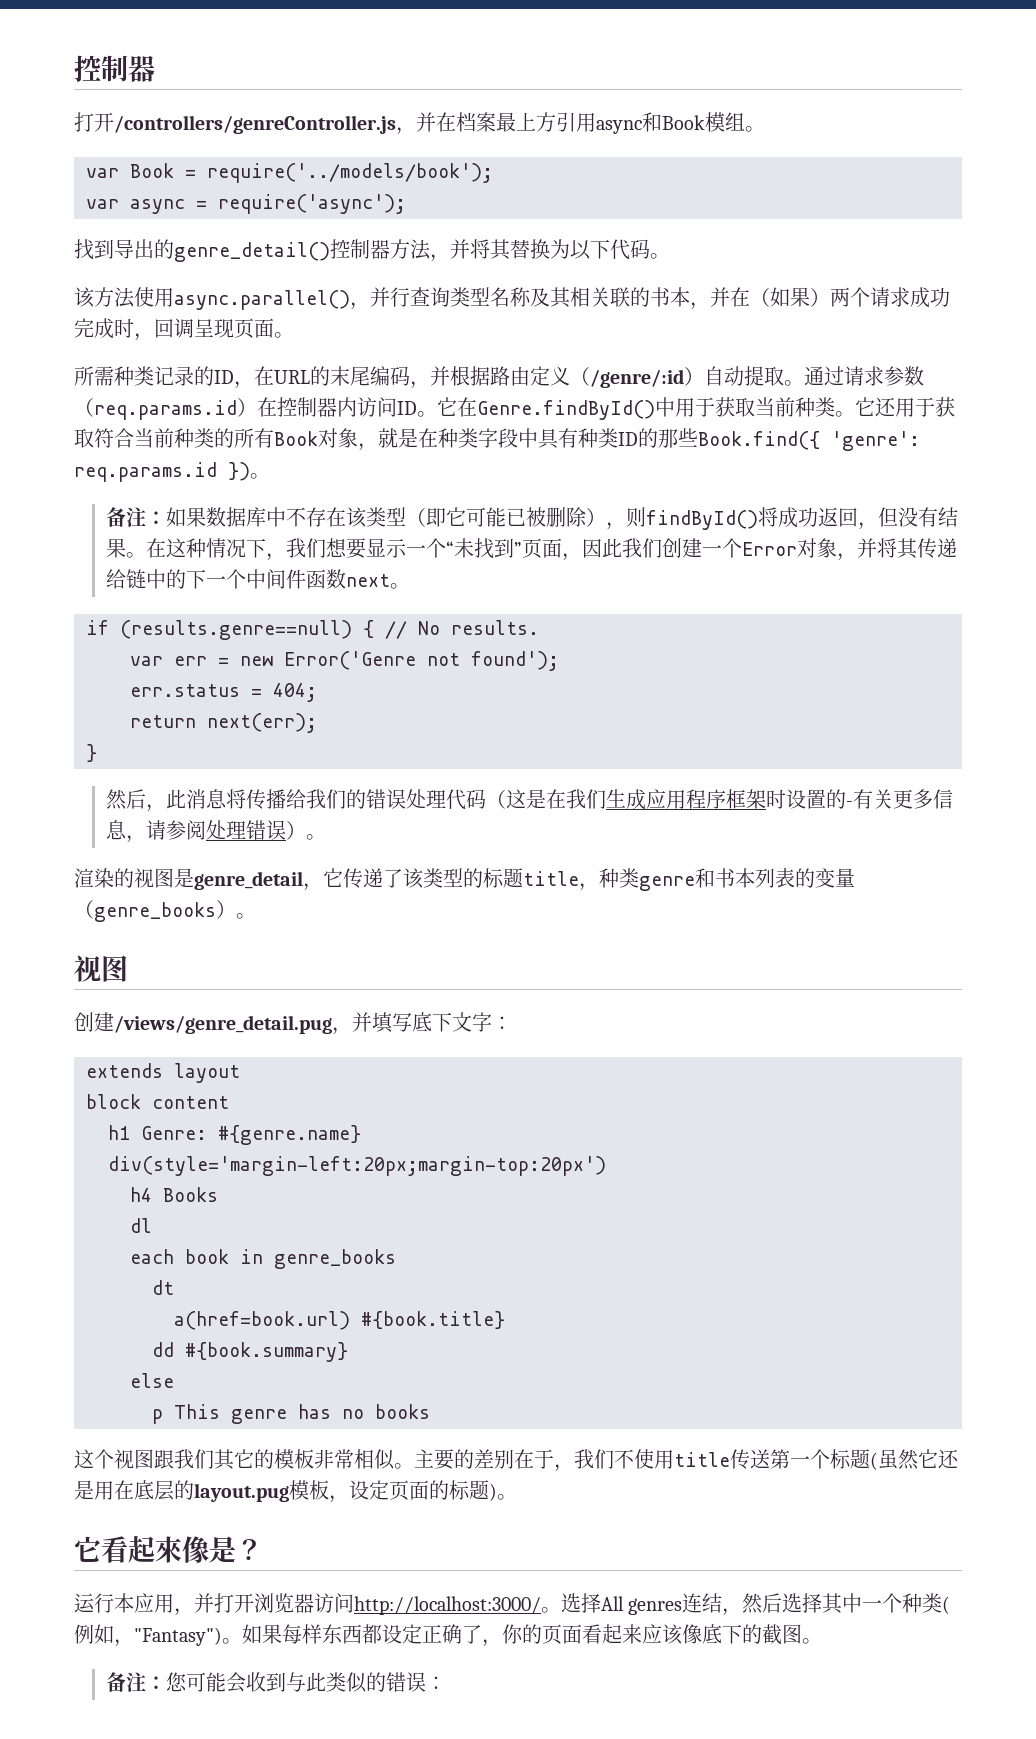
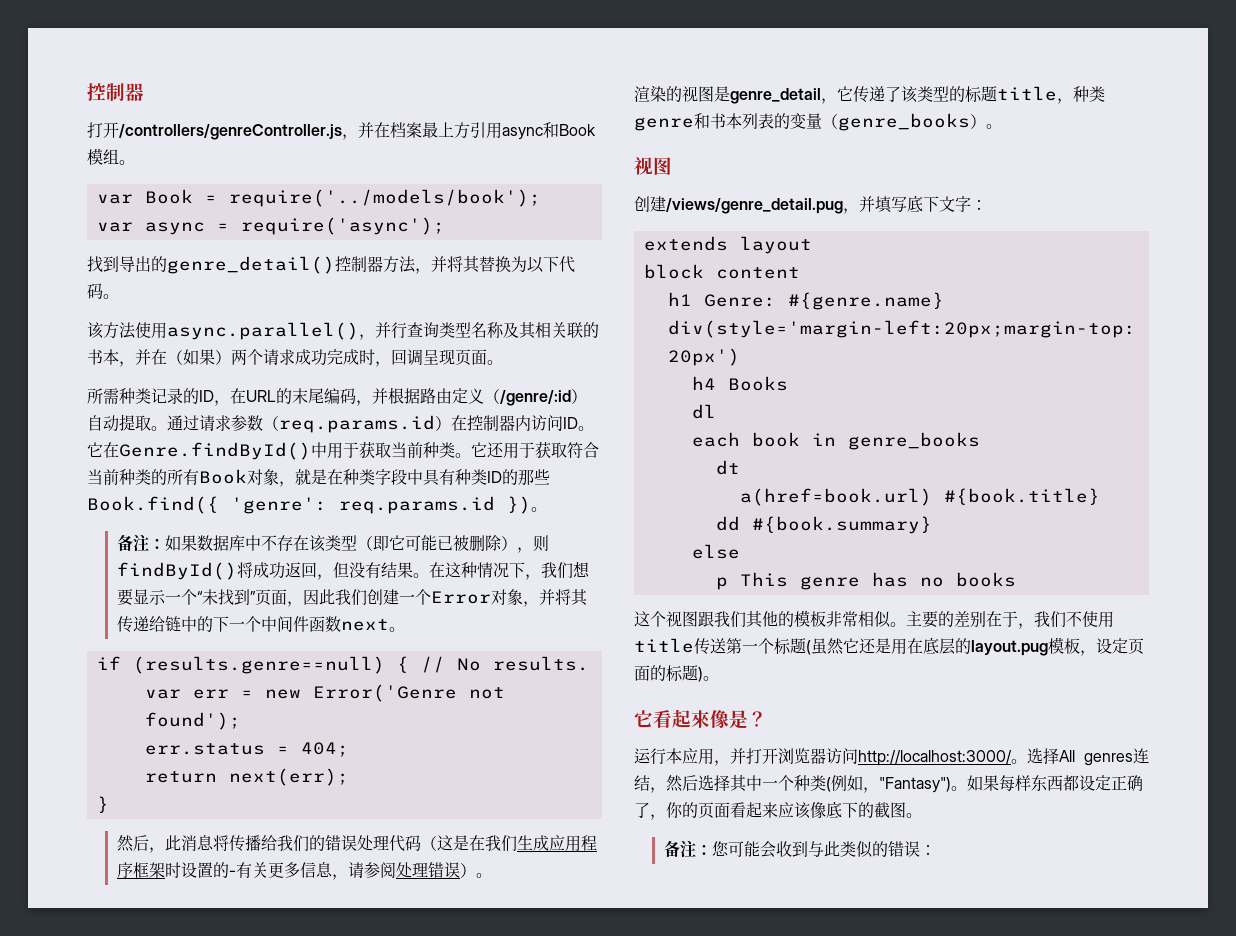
[234,1449,254,1468] 它 -> [762,611,778,627] 他

